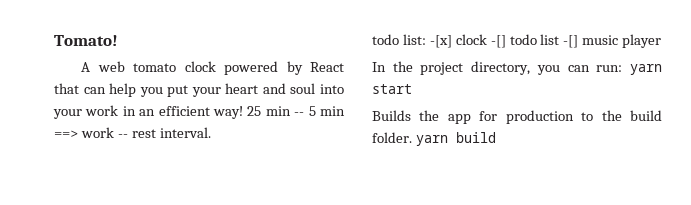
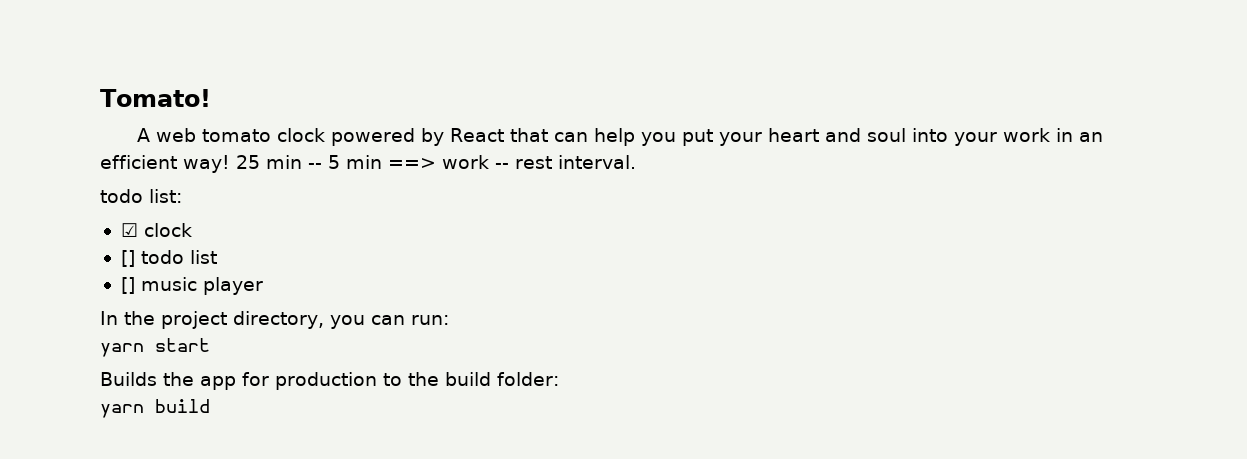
[429,34,506,48] -[x] clock -[] -> [120,223,192,237] [120,250,135,267] // ☑ clock // []
[563,35,579,48] -[] -> [120,277,135,294] // []
(623, 68) none -> (449, 320) //
[372,132,412,143] folder. -> [497,372,559,386] folder: //

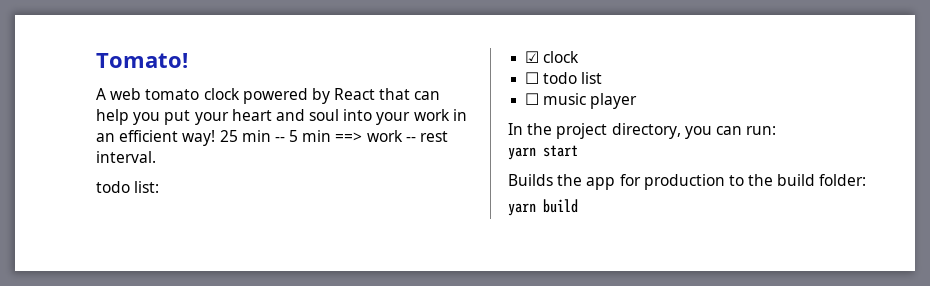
[120,250,135,267] [] -> [525,72,540,84] ☐
[120,277,135,294] [] -> [525,93,540,105] ☐

